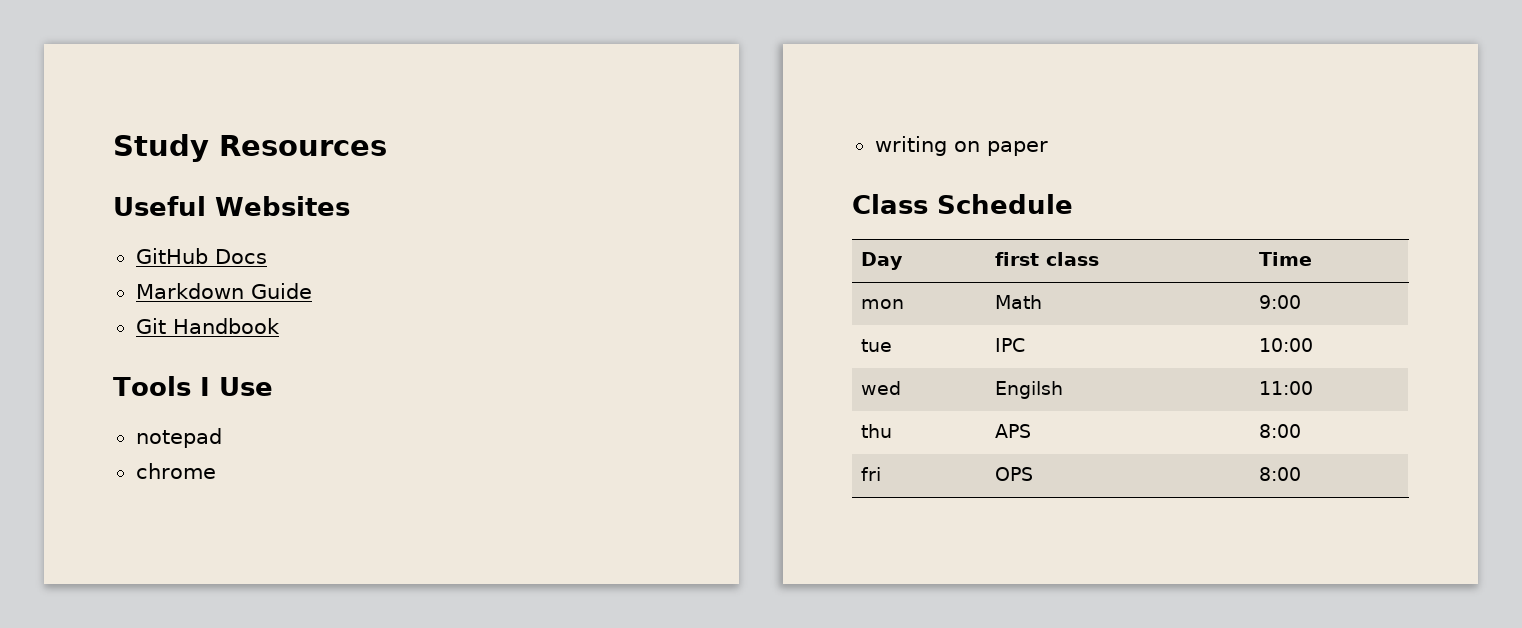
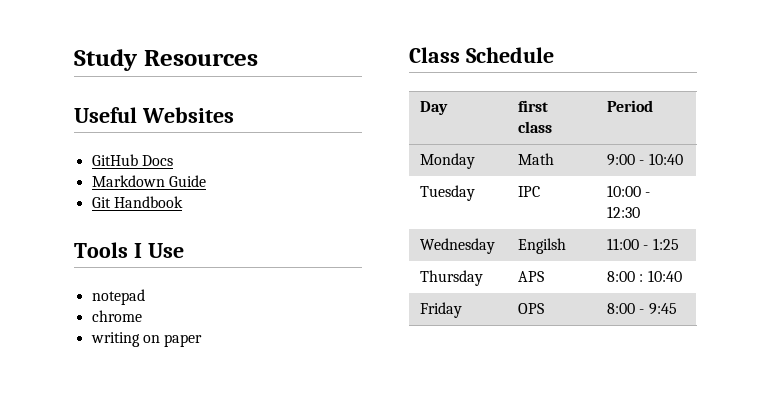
[1259,252,1313,266] [861,299,905,309] Time // mon -> [607,100,654,112] [420,153,476,169] Period // Monday
[861,339,893,352] // tue -> [639,153,683,165] [420,185,476,201] - 10:40 // Tuesday
[861,381,902,395] // wed -> [645,192,651,197] [607,206,641,218] [420,238,496,254] - 12:30 // Wednesday
[861,424,893,438] // thu -> [643,238,679,250] [420,270,484,286] - 1:25 // Thursday
[861,467,882,481] // fri -> [639,270,682,282] [420,302,463,318] : 10:40 // Friday
(1302, 474) none -> [639,303,677,315] - 9:45

